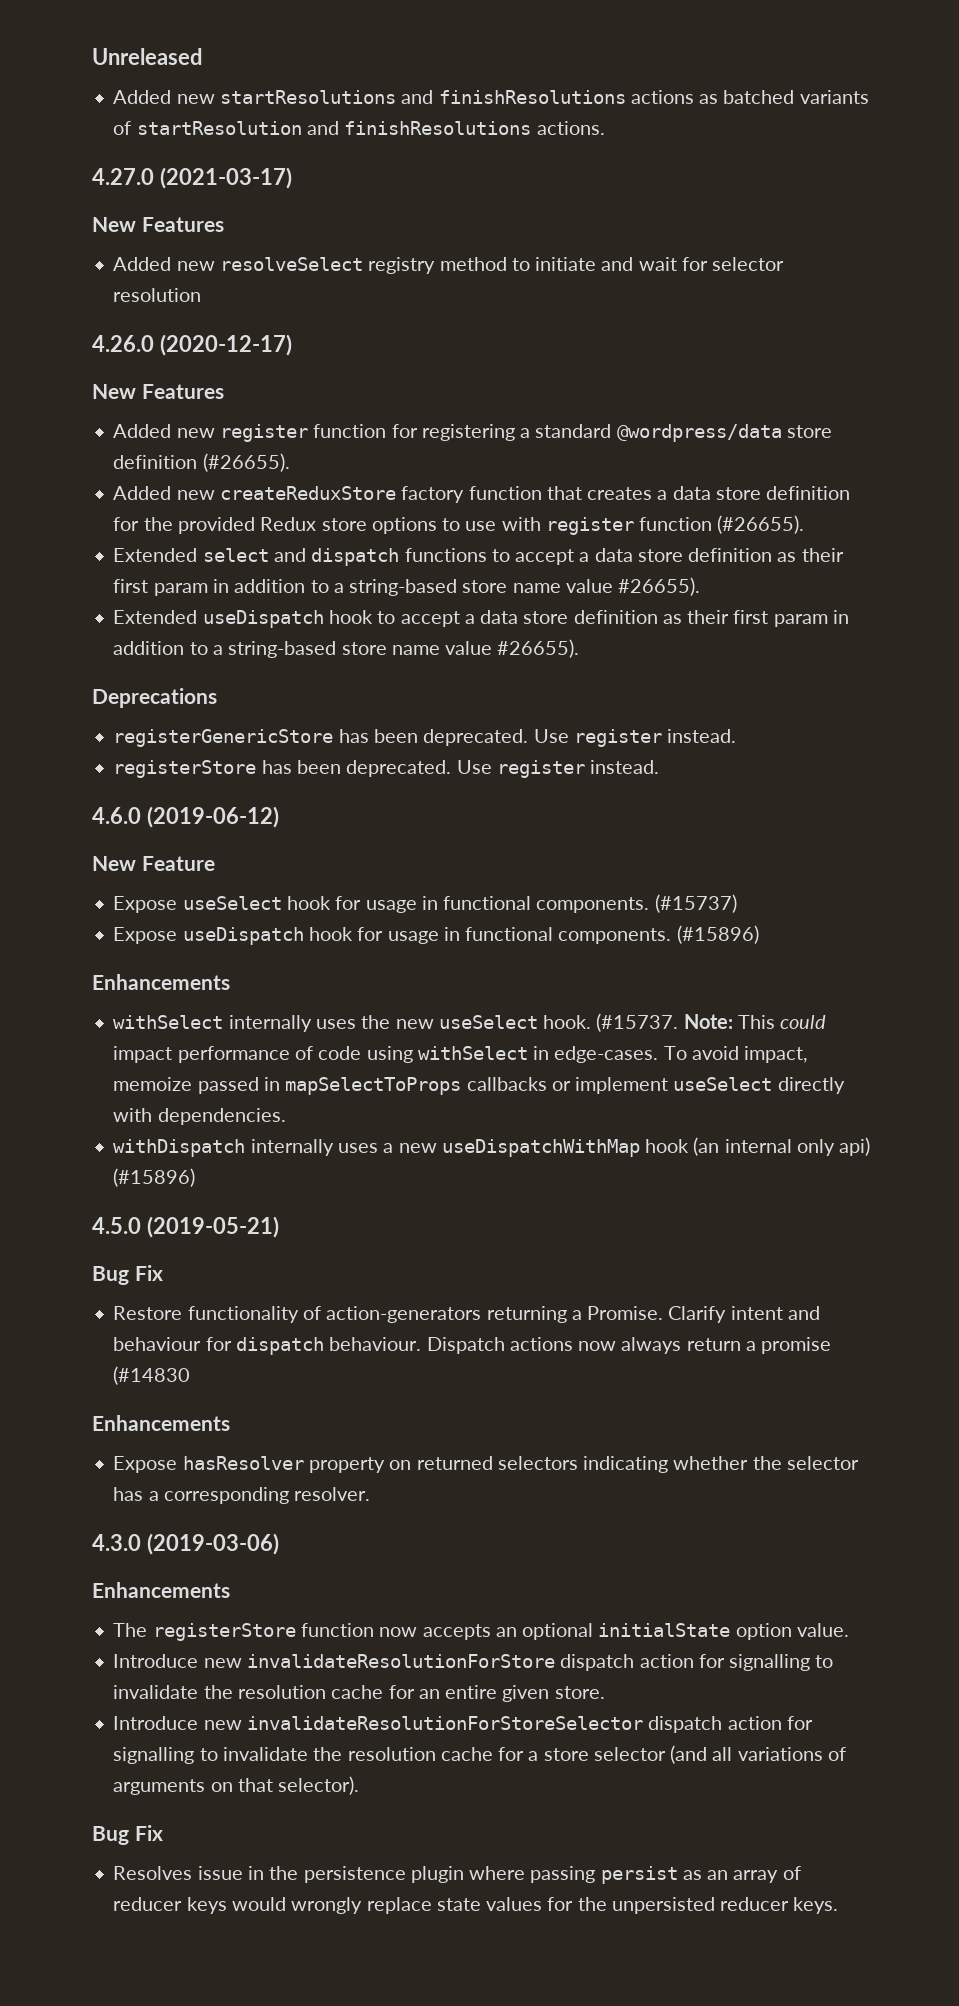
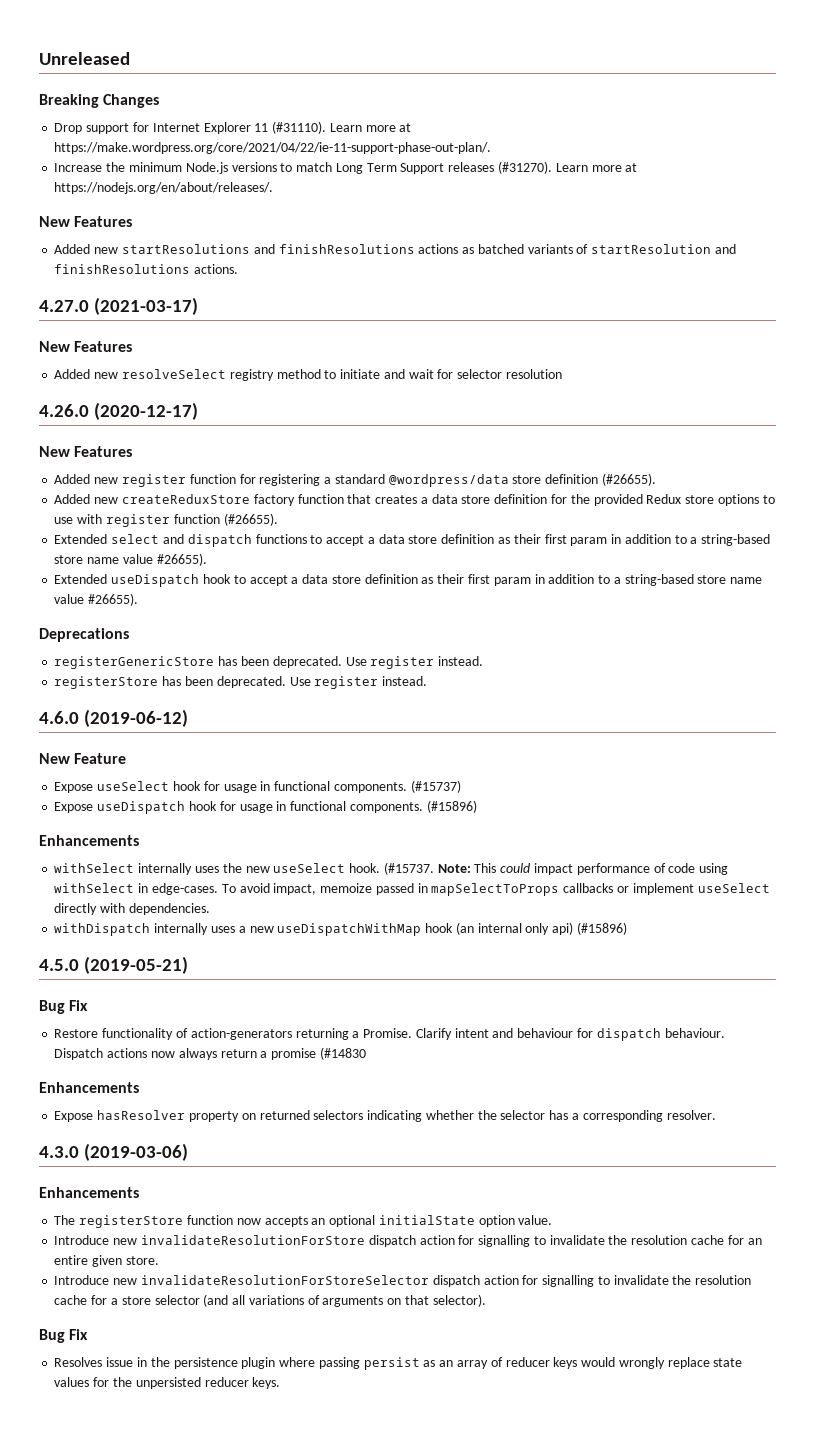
(202, 56) none -> [39,94,160,108] [54,121,412,134] [54,142,492,154] [54,161,638,174] [54,182,274,194] [39,216,133,227] // Breaking Changes // Drop support for Internet Explorer 11 (#31110). Learn more at https://make.wordpress.org/core/2021/04/22/ie-11-support-phase-out-plan/. // Increase the minimum Node.js versions to match Long Term Support releases (#31270). Learn more at https://nodejs.org/en/about/releases/. // New Features

